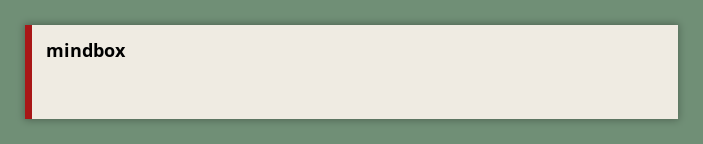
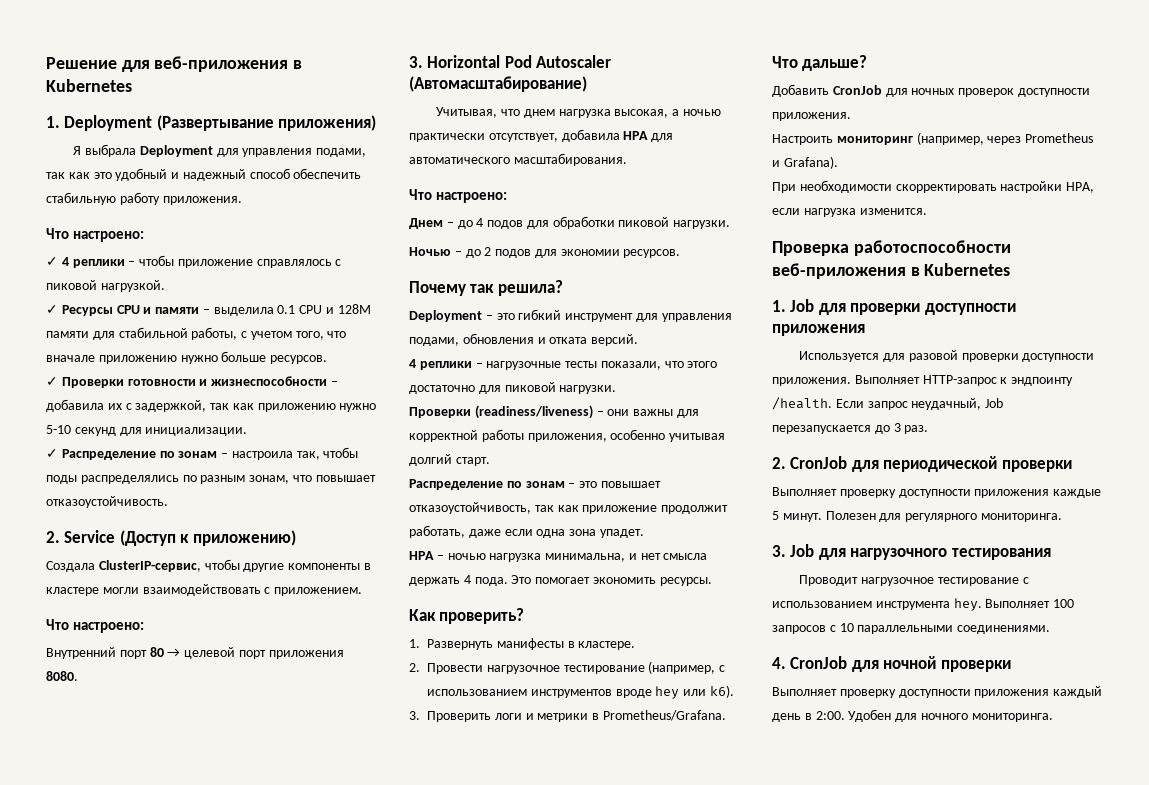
[46,43,126,57] mindbox -> [46,56,303,72] [46,79,132,92] [46,115,377,131] [73,144,367,157] [46,168,362,181] [46,192,242,205] [46,228,145,242] [46,255,342,268] [46,280,165,292] [46,304,371,316] [46,327,347,340] [46,351,328,364] [46,376,338,388] [46,399,377,412] [46,425,248,436] [46,447,359,460] [46,475,376,484] [46,496,168,508] [46,530,296,546] [46,559,371,572] [46,584,363,596] [46,619,145,633] [46,647,344,659] [46,671,78,681] [409,55,612,68] [409,76,587,92] [436,107,721,118] [409,129,674,142] [409,153,627,166] [409,189,508,203] [409,216,731,229] [409,247,681,258] [409,280,563,296] [409,309,732,322] [409,333,639,346] [409,359,718,370] [409,382,617,394] [409,405,699,419] [409,429,726,442] [409,454,490,466] [409,479,661,490] [409,502,729,514] [409,525,644,538] [409,551,708,562] [409,575,712,586] [409,608,525,624] [409,638,636,650] [409,661,726,674] [427,685,734,699] [409,710,726,722] [772,55,868,71] [772,84,1090,97] [772,112,851,121] [772,132,1094,145] [772,156,838,169] [772,180,1095,193] [772,208,927,217] [772,240,1011,256] [772,263,1011,279] [772,299,1016,315] [772,324,865,336] [799,350,1095,362] [772,375,1074,386] [772,397,1004,410] [772,423,929,434] [772,456,1072,472] [772,487,1102,498] [772,511,1062,522] [772,544,1051,560] [799,575,1029,586] [772,598,1075,611] [772,623,1051,634] [772,656,1011,672] [772,686,1103,698] [772,709,1053,722] Решение для веб-приложения в Kubernetes // 1. Deployment (Развертывание приложения) // Я выбрала Deployment для управления подами, так как это удобный и надежный способ обеспечить стабильную работу приложения. // Что настроено: // ✓ 4 реплики – чтобы приложение справлялось с пиковой нагрузкой. // ✓ Ресурсы CPU и памяти – выделила 0.1 CPU и 128M памяти для стабильной работы, с учетом того, что вначале приложению нужно больше ресурсов. // ✓ Проверки готовности и жизнеспособности – добавила их с задержкой, так как приложению нужно 5-10 секунд для инициализации. // ✓ Распределение по зонам – настроила так, чтобы поды распределялись по разным зонам, что повышает отказоустойчивость. // 2. Service (Доступ к приложению) // Создала ClusterIP-сервис, чтобы другие компоненты в кластере могли взаимодействовать с приложением. // Что настроено: // Внутренний порт 80 → целевой порт приложения 8080. // 3. Horizontal Pod Autoscaler (Автомасштабирование) // Учитывая, что днем нагрузка высокая, а ночью практически отсутствует, добавила HPA для автоматического масштабирования. // Что настроено: // Днем – до 4 подов для обработки пиковой нагрузки. // Ночью – до 2 подов для экономии ресурсов. // Почему так решила? // Deployment – это гибкий инструмент для управления подами, обновления и отката версий. // 4 реплики – нагрузочные тесты показали, что этого достаточно для пиковой нагрузки. // Проверки (readiness/liveness) – они важны для корректной работы приложения, особенно учитывая долгий старт. // Распределение по зонам – это повышает отказоустойчивость, так как приложение продолжит работать, даже если одна зона упадет. // HPA – ночью нагрузка минимальна, и нет смысла держать 4 пода. Это помогает экономить ресурсы. // Как проверить? // 1. Развернуть манифесты в кластере. // 2. Провести нагрузочное тестирование (например, с использованием инструментов вроде hey или k6). // 3. Проверить логи и метрики в Prometheus/Grafana. // Что дальше? // Добавить CronJob для ночных проверок доступности приложения. // Настроить мониторинг (например, через Prometheus и Grafana). // При необходимости скорректировать настройки HPA, если нагрузка изменится. // Проверка работоспособности веб-приложения в Kubernetes // 1. Job для проверки доступности приложения // Используется для разовой проверки доступности приложения. Выполняет HTTP-запрос к эндпоинту /health. Если запрос неудачный, Job перезапускается до 3 раз. // 2. CronJob для периодической проверки // Выполняет проверку доступности приложения каждые 5 минут. Полезен для регулярного мониторинга. // 3. Job для нагрузочного тестирования // Проводит нагрузочное тестирование с использованием инструмента hey. Выполняет 100 запросов с 10 параллельными соединениями. // 4. CronJob для ночной проверки // Выполняет проверку доступности приложения каждый день в 2:00. Удобен для ночного мониторинга.

